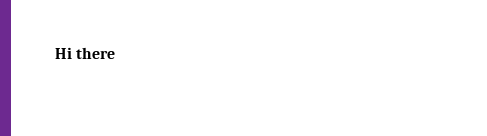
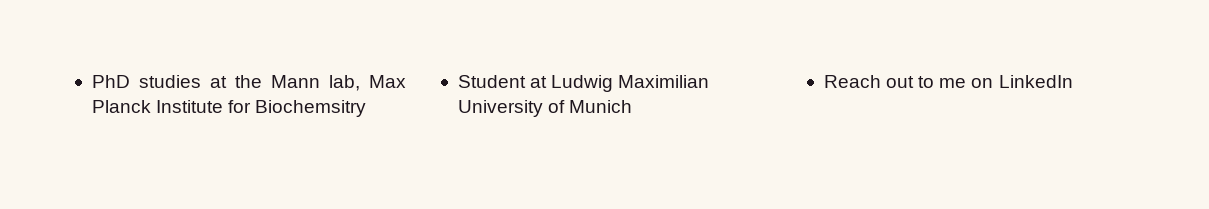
[55,47,116,59] Hi there -> [91,75,406,91] [91,100,367,117] [457,75,710,92] [457,100,633,117] [823,75,1073,88] PhD studies at the Mann lab, Max Planck Institute for Biochemsitry // Student at Ludwig Maximilian University of Munich // Reach out to me on LinkedIn

